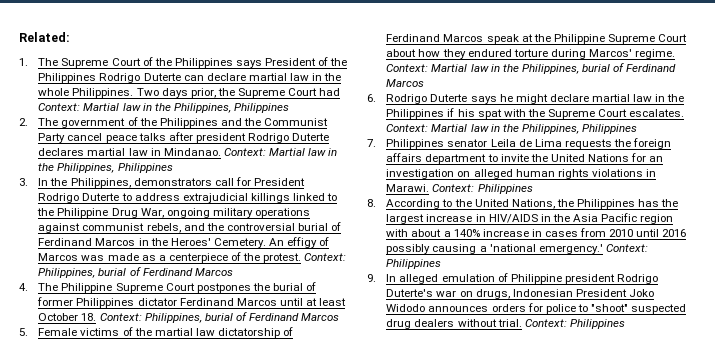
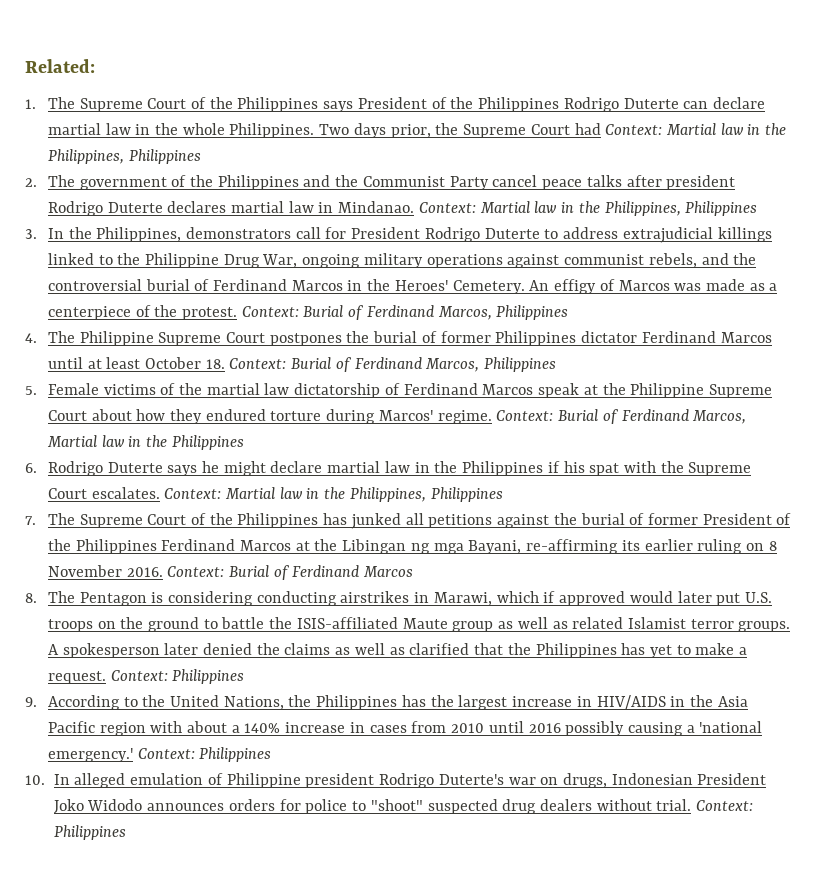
[38,267,233,278] Philippines, burial of Ferdinand Marcos -> [303,305,569,320] Burial of Ferdinand Marcos, Philippines
[144,312,340,323] Philippines, burial of Ferdinand Marcos -> [291,357,557,372] Burial of Ferdinand Marcos, Philippines
[431,63,677,74] [386,79,425,87] Martial law in the Philippines, burial of Ferdinand Marcos -> [558,409,747,424] [46,435,244,450] Burial of Ferdinand Marcos, Martial law in the Philippines
[386,138,672,149] [386,153,664,164] [386,169,656,179] [386,184,533,194] [367,199,376,207] Philippines senator Leila de Lima requests the foreign affairs department to invite the United Nations for an investigation on alleged human rights violations in Marawi. Context: Philippines // 8. -> [47,513,792,529] [47,539,777,554] [47,565,414,580] [25,591,772,606] [47,617,791,632] [47,643,748,658] [47,669,245,684] [25,697,37,707] The Supreme Court of the Philippines has junked all petitions against the burial of former President of the Philippines Ferdinand Marcos at the Libingan ng mga Bayani, re-affirming its earlier ruling on 8 November 2016. Context: Burial of Ferdinand Marcos // 8. The Pentagon is considering conducting airstrikes in Marawi, which if approved would later put U.S. troops on the ground to battle the ISIS-affiliated Maute group as well as related Islamist terror groups. A spokesperson later denied the claims as well as clarified that the Philippines has yet to make a request. Context: Philippines // 9.
[367,274,376,282] 9. -> [25,775,45,785] 10.

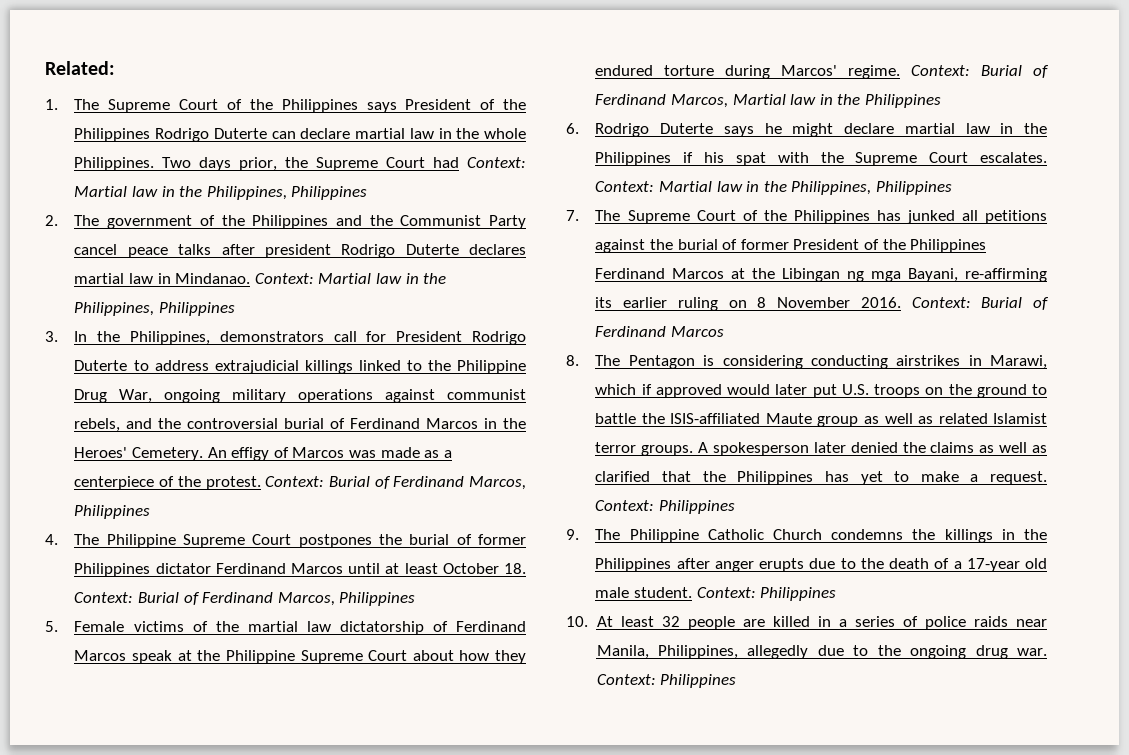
[47,695,748,710] [47,721,763,736] [47,747,272,762] [25,773,767,788] [53,799,692,814] According to the United Nations, the Philippines has the largest increase in HIV/AIDS in the Asia Pacific region with about a 140% increase in cases from 2010 until 2016 possibly causing a 'national emergency.' Context: Philippines // 10. In alleged emulation of Philippine president Rodrigo Duterte's war on drugs, Indonesian President Joko Widodo announces orders for police to "shoot" suspected drug dealers without trial. -> [595,529,1047,543] [595,558,1047,572] [595,587,837,601] [566,616,1047,630] [596,645,1047,659] The Philippine Catholic Church condemns the killings in the Philippines after anger erupts due to the death of a 17-year old male student. Context: Philippines // 10. At least 32 people are killed in a series of police raids near Manila, Philippines, allegedly due to the ongoing drug war.

